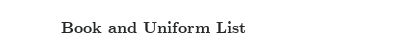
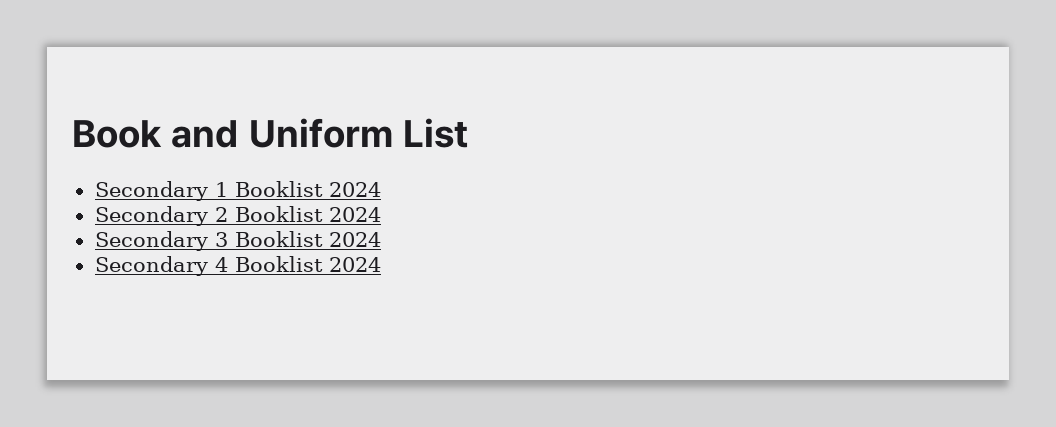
(246, 27) none -> [94,181,381,201] [94,206,381,226] [94,231,381,251] [94,256,381,276] // Secondary 1 Booklist 2024 // Secondary 2 Booklist 2024 // Secondary 3 Booklist 2024 // Secondary 4 Booklist 2024

